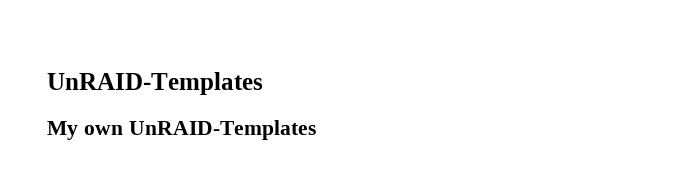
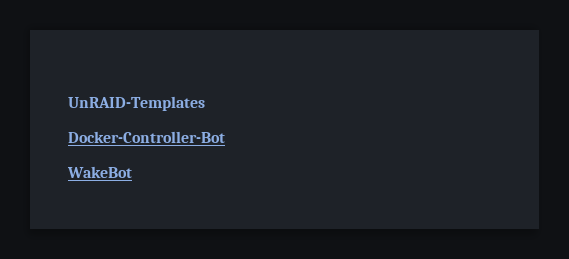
[47,120,316,140] My own UnRAID-Templates -> [68,131,225,143] [67,166,132,178] Docker-Controller-Bot // WakeBot

